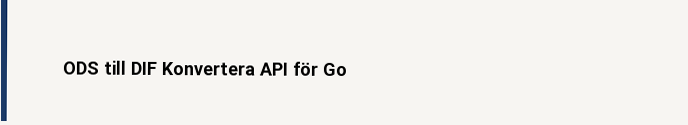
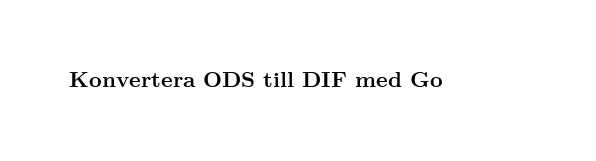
(62, 68) none -> [69,72,196,87] Konvertera
[161,61,319,76] Konvertera API för -> [355,72,402,87] med

